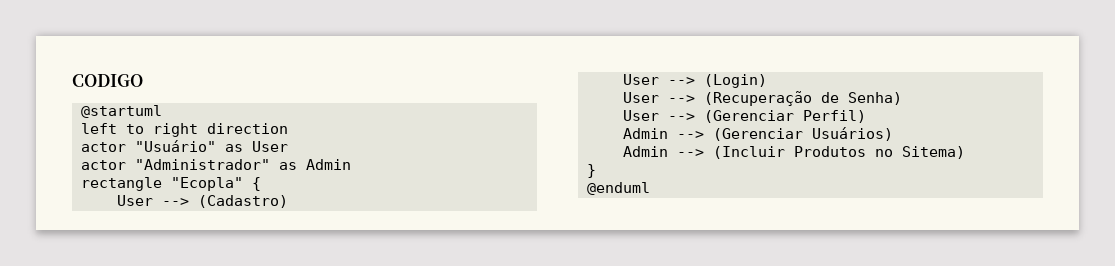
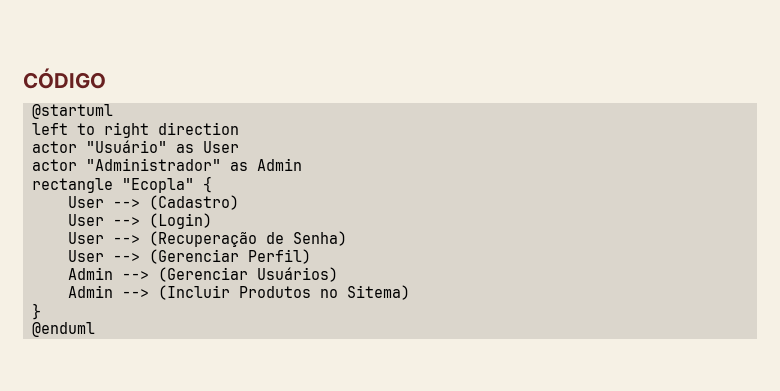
[72,74,143,87] CODIGO -> [23,68,106,89] CÓDIGO

